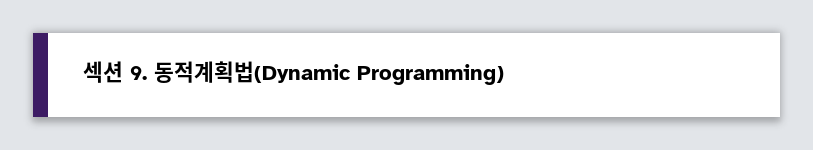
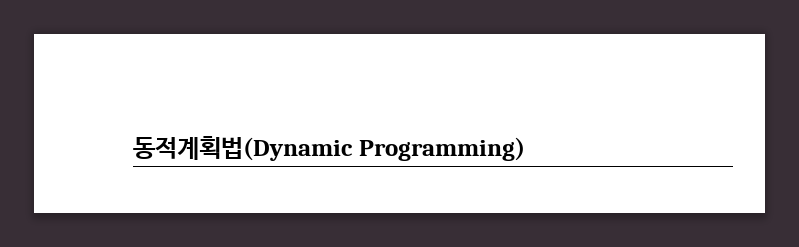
[83,61,147,83] 섹션 9. -> (133, 148) none

